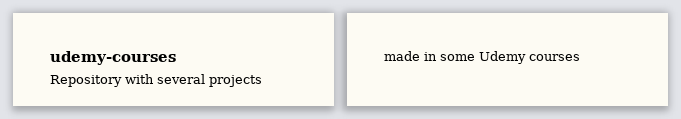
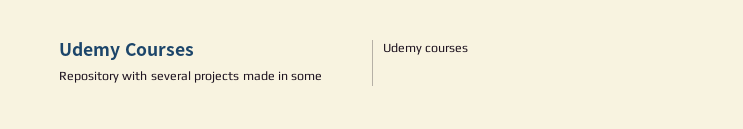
[50,51,176,65] udemy-courses -> [59,42,194,60] Udemy Courses

